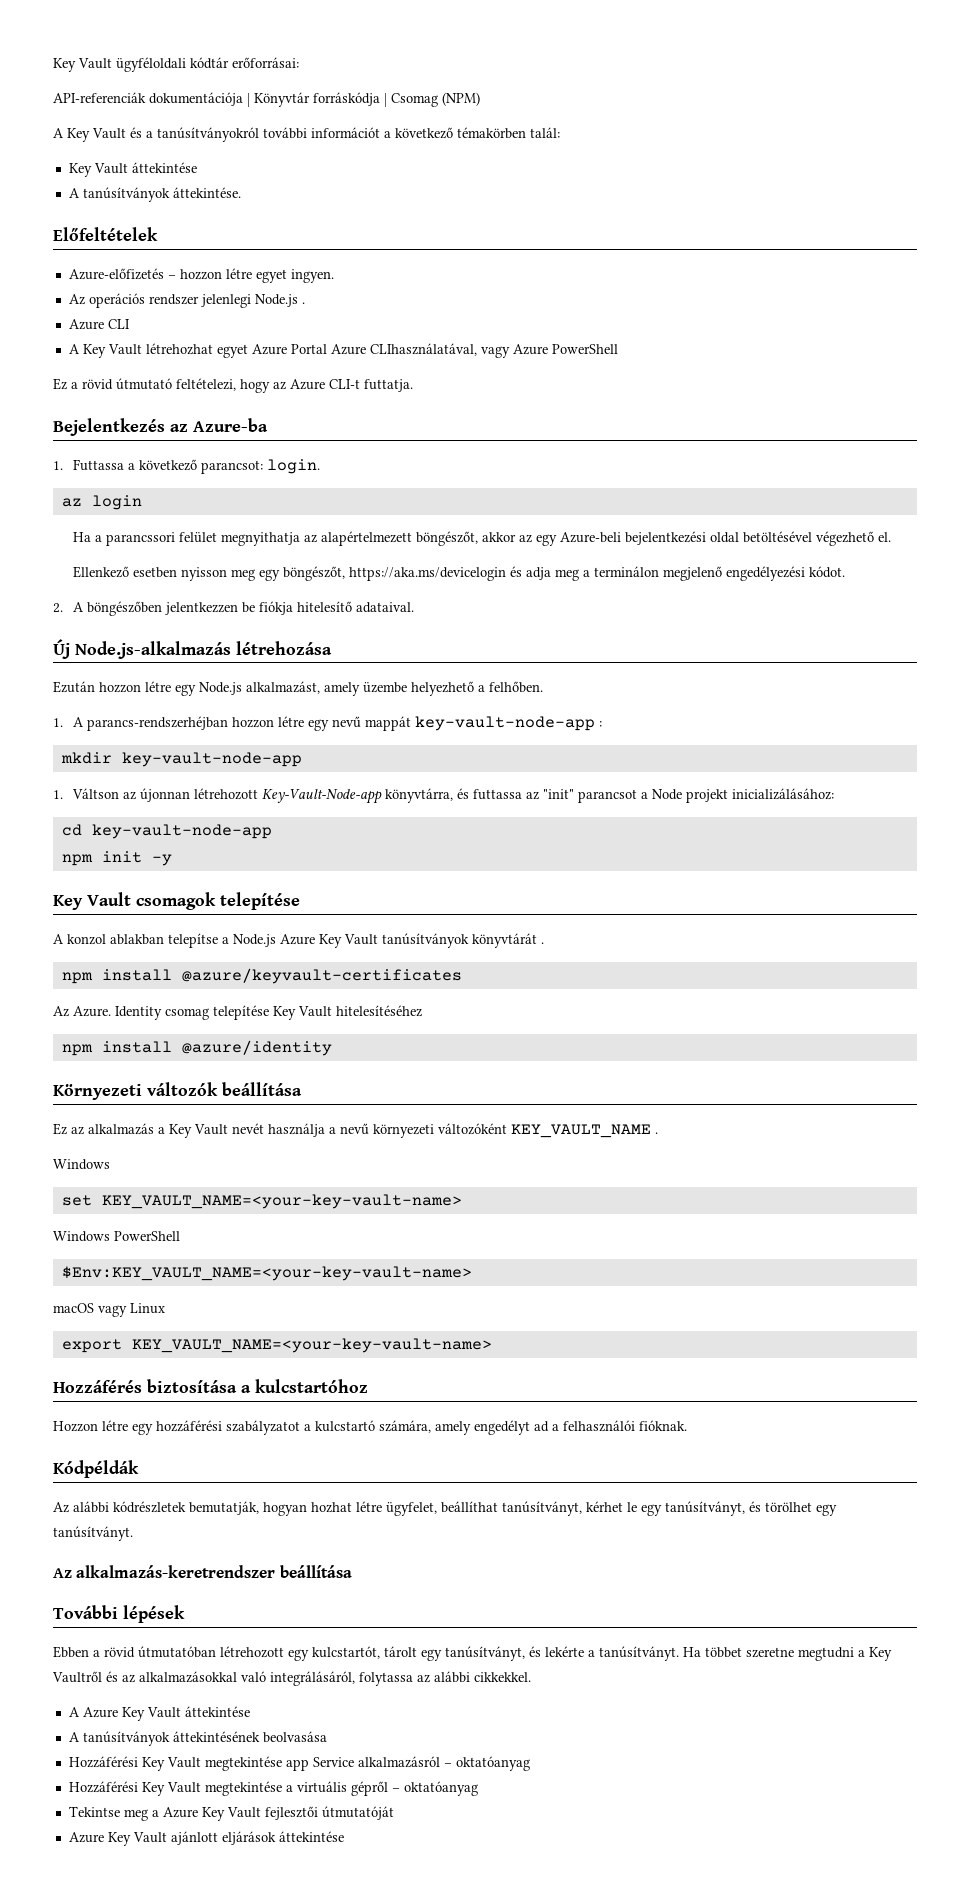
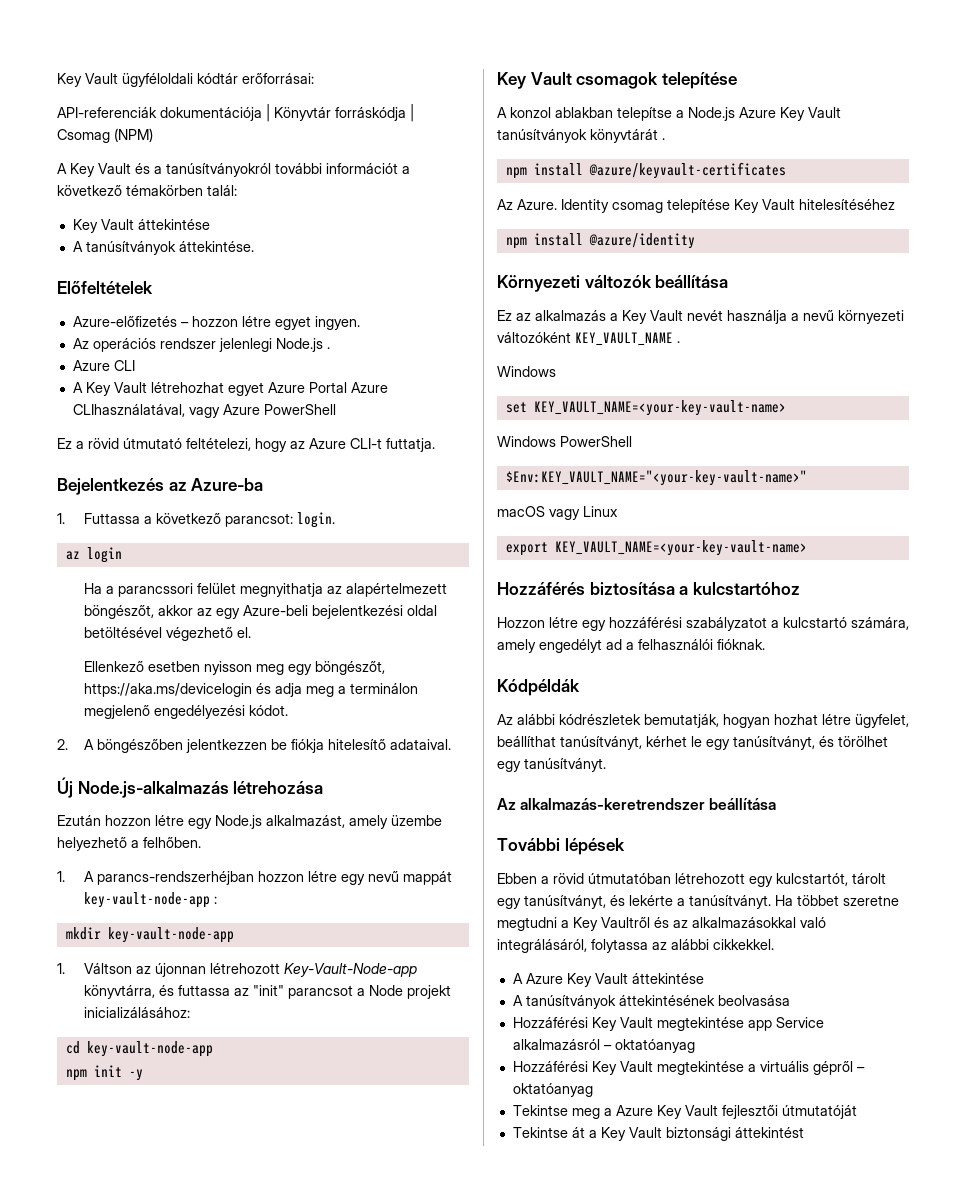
[61,1266,472,1281] $Env:KEY_VAULT_NAME=<your-key-vault-name> -> [505,470,807,486] $Env:KEY_VAULT_NAME="<your-key-vault-name>"
[68,1831,344,1846] Azure Key Vault ajánlott eljárások áttekintése -> [512,1127,804,1141] Tekintse át a Key Vault biztonsági áttekintést

